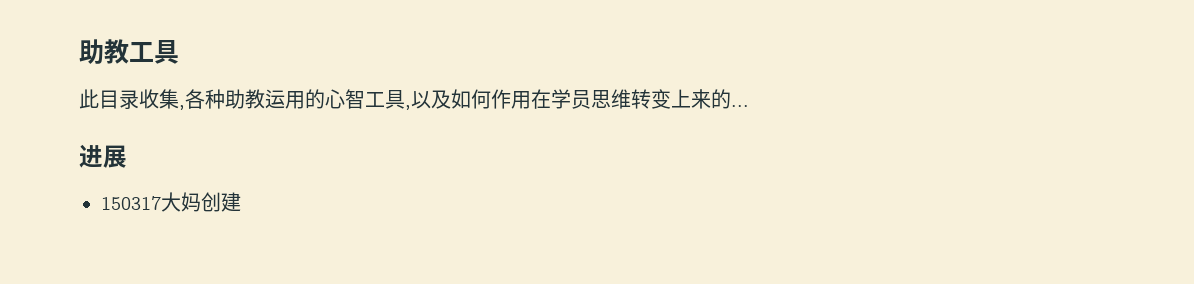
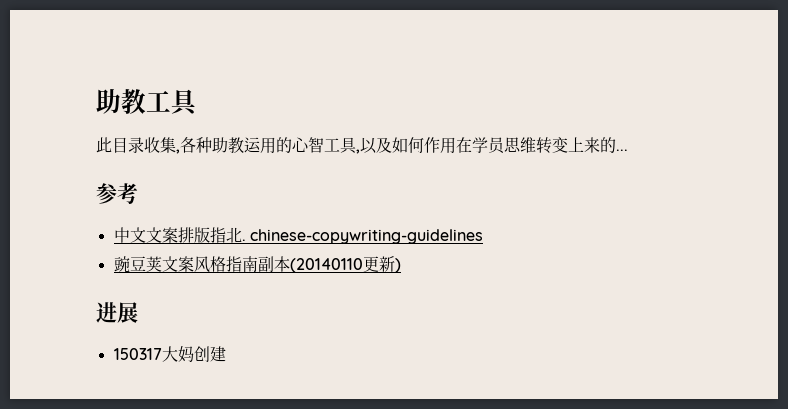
(749, 106) none -> [96,183,138,204] [113,227,483,244] [113,256,401,273] // 参考 // 中文文案排版指北. chinese-copywriting-guidelines // 豌豆荚文案风格指南副本(20140110更新)

